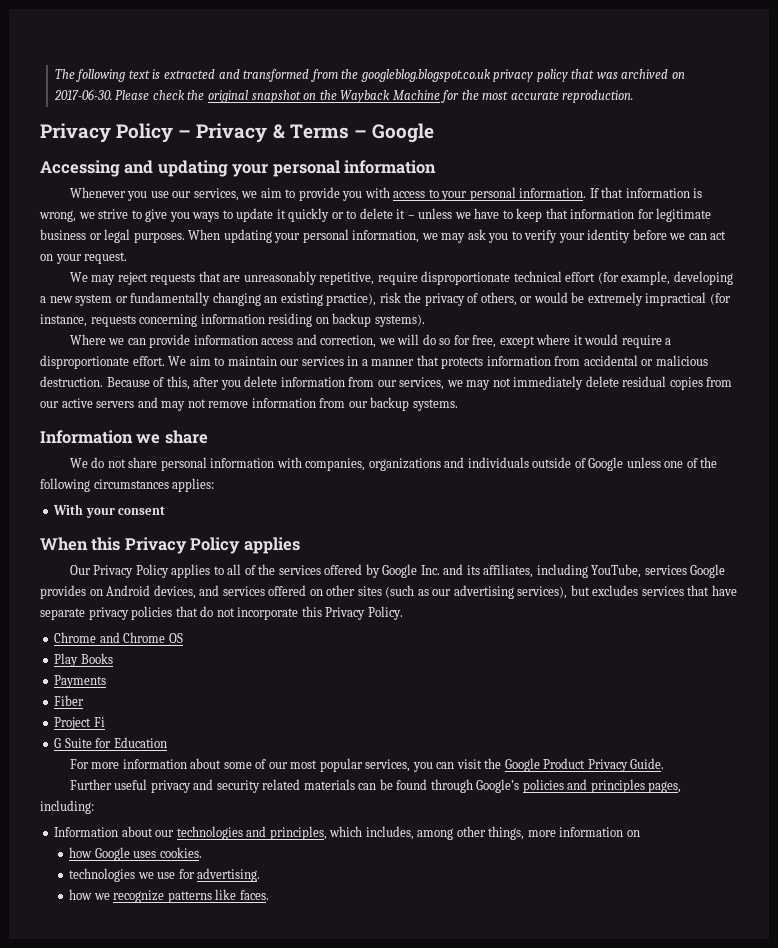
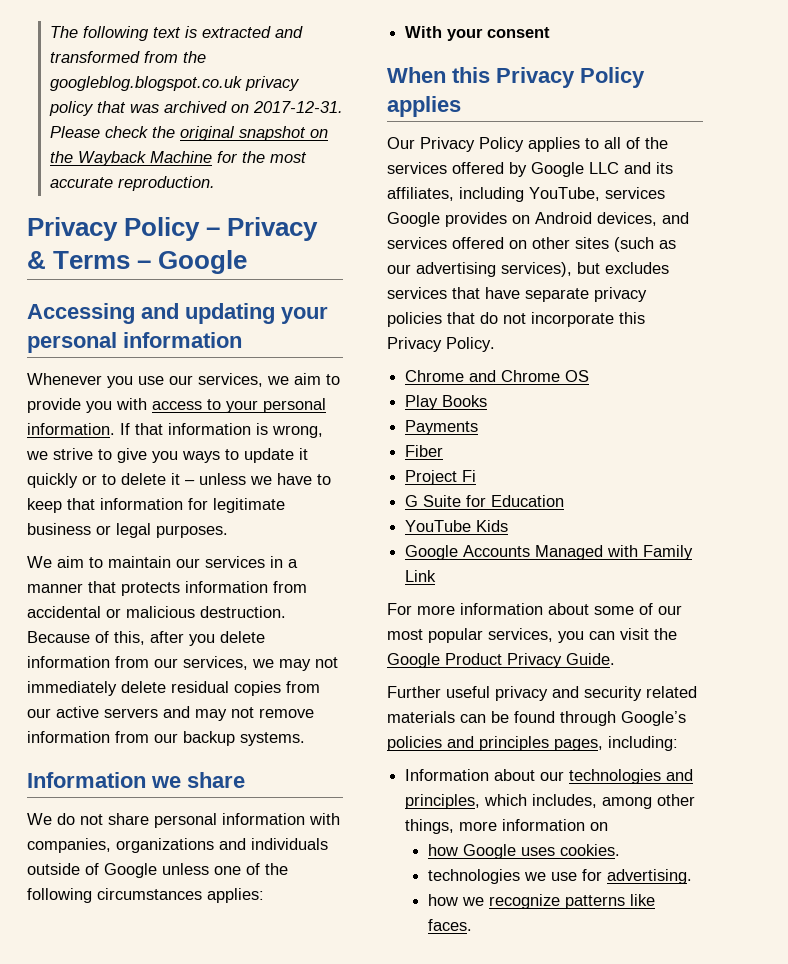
[53,89,112,100] 2017-06-30. -> [252,101,343,113] 2017-12-31.
[188,229,727,243] [40,252,128,264] [69,271,733,285] [40,292,731,306] [40,313,425,327] [69,334,672,348] [40,355,165,369] When updating your personal information, we may ask you to verify your identity before we can act on your request. // We may reject requests that are unreasonably repetitive, require disproportionate technical effort (for example, developing a new system or fundamentally changing an existing practice), risk the privacy of others, or would be extremely impractical (for instance, requests concerning information residing on backup systems). // Where we can provide information access and correction, we will do so for free, except where it would require a disproportionate effort. -> (228, 531) //
[420,565,440,575] Inc. -> [589,162,619,174] LLC
(167, 742) none -> [405,520,509,532] [405,545,694,560] [405,570,437,582] // YouTube Kids // Google Accounts Managed with Family Link

